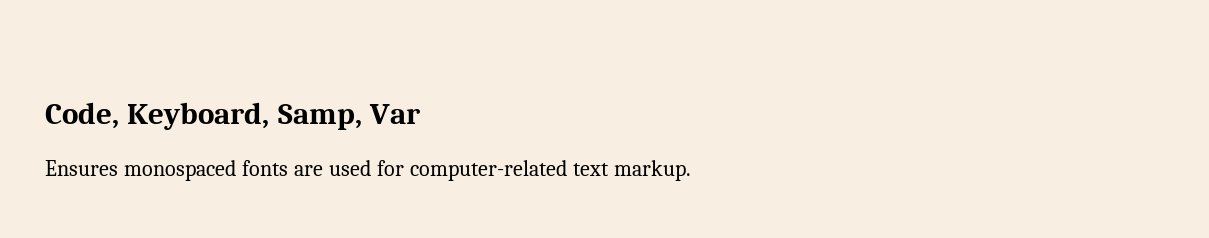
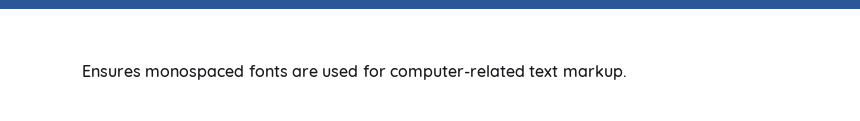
[45,102,422,130] Code, Keyboard, Samp, Var // -> (82, 71) none

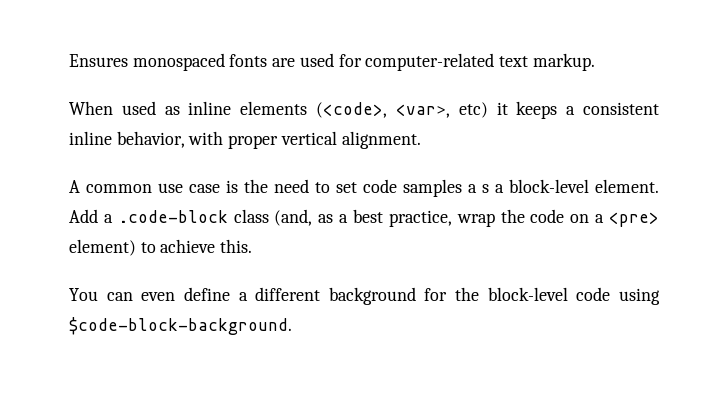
(627, 72) none -> [69,101,659,119] [69,131,421,149] [69,179,659,197] [69,209,659,227] [69,239,253,256] [69,287,660,305] [69,317,292,335] // When used as inline elements (<code>, <var>, etc) it keeps a consistent inline behavior, with proper vertical alignment. // A common use case is the need to set code samples a s a block-level element. Add a .code-block class (and, as a best practice, wrap the code on a <pre> element) to achieve this. // You can even define a different background for the block-level code using $code-block-background.

